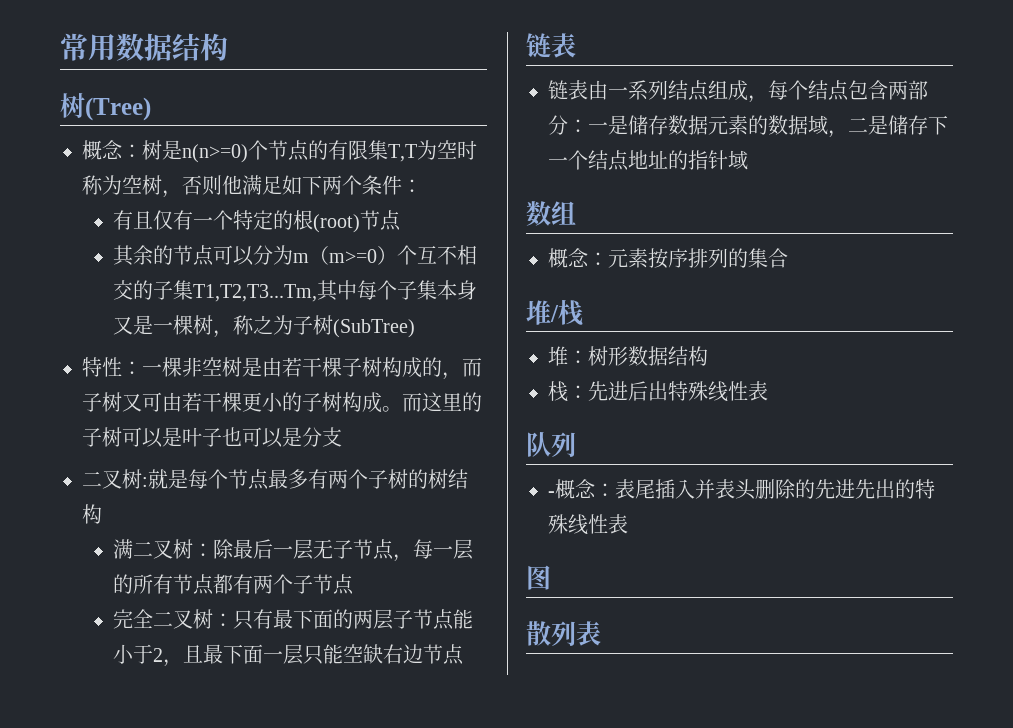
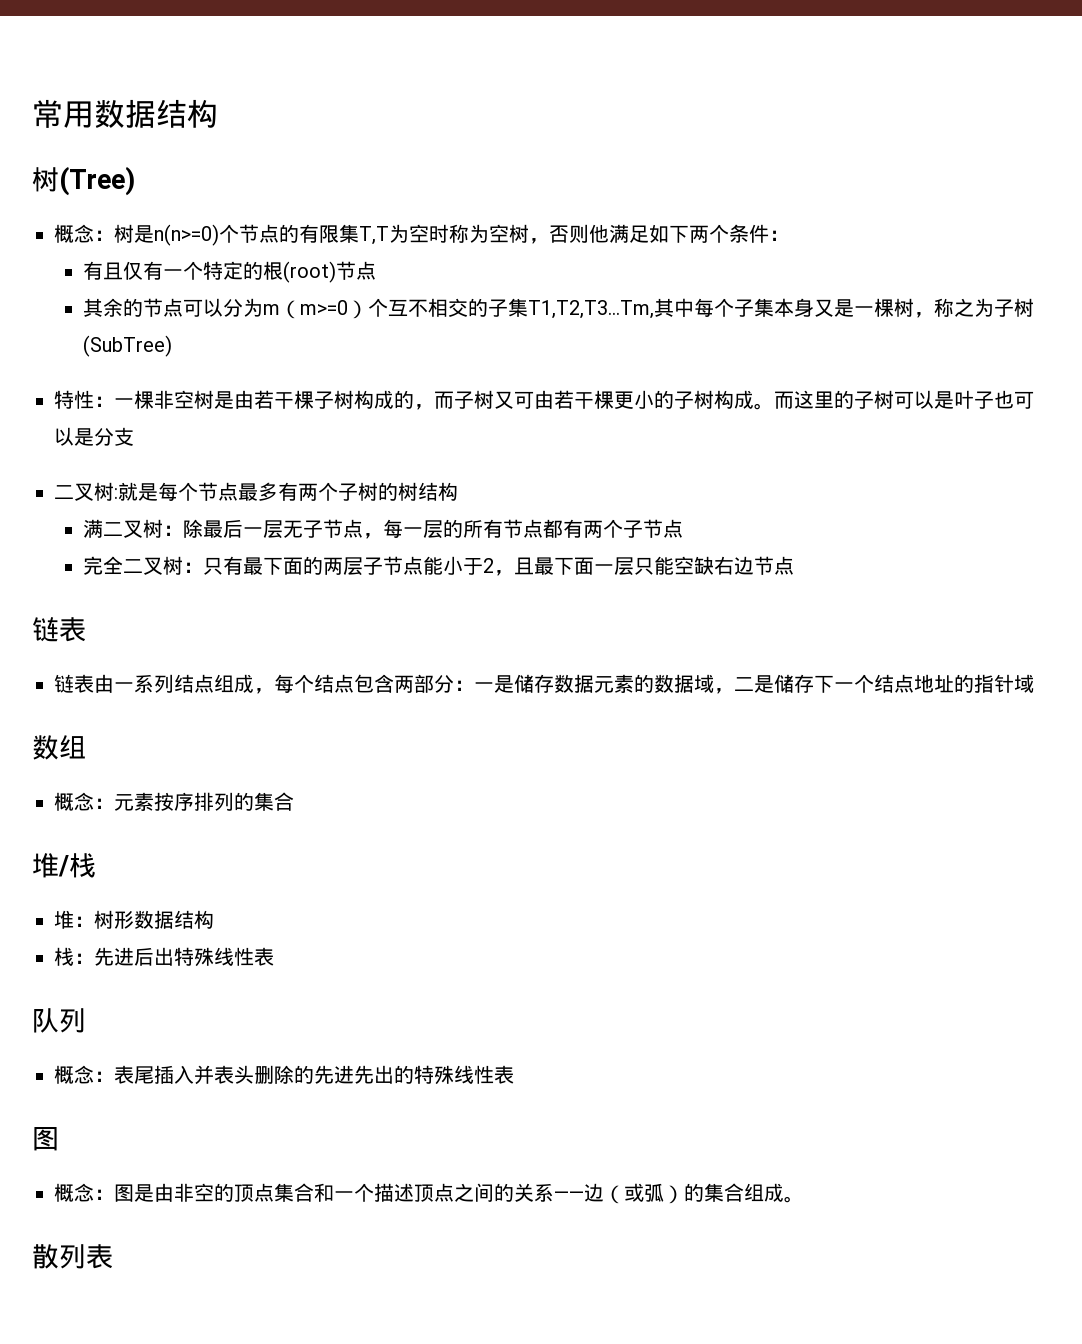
[548,491,555,497] - -> (86, 1020) none
(551, 577) none -> [54,1183,804,1204] // 概念：图是由非空的顶点集合和一个描述顶点之间的关系——边（或弧）的集合组成。

